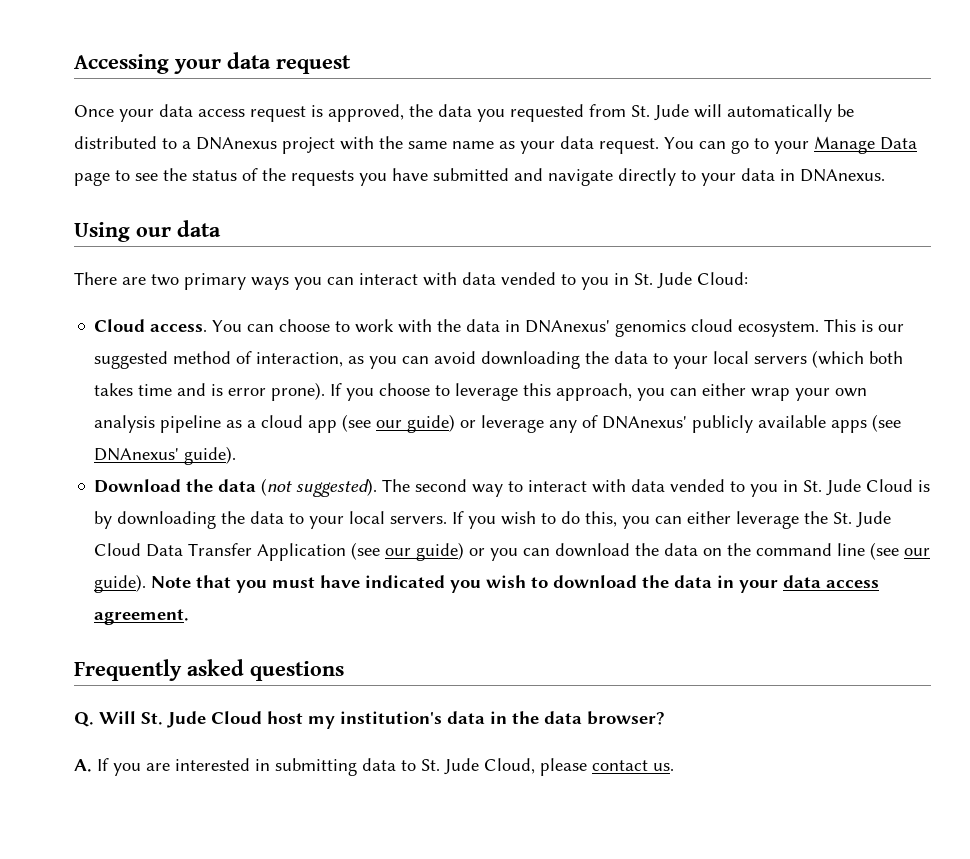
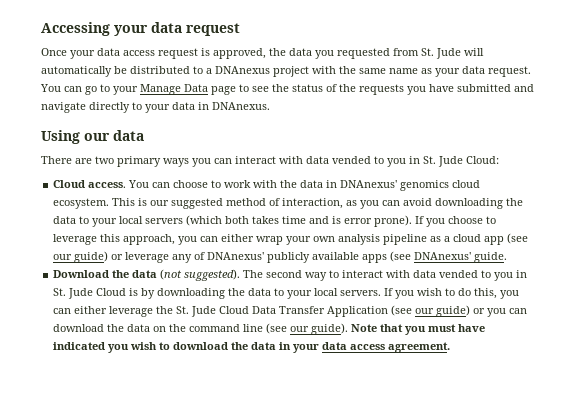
[184,446,237,465] guide). -> [474,252,508,263] guide.
[74,659,344,681] [74,711,665,729] [74,758,674,776] // Frequently asked questions // Q. Will St. Jude Cloud host my institution's data in the data browser? // A. If you are interested in submitting data to St. Jude Cloud, please contact us. -> (451, 347) none

